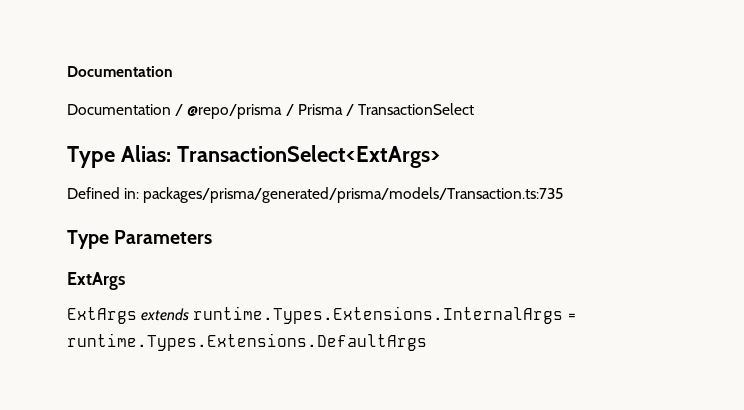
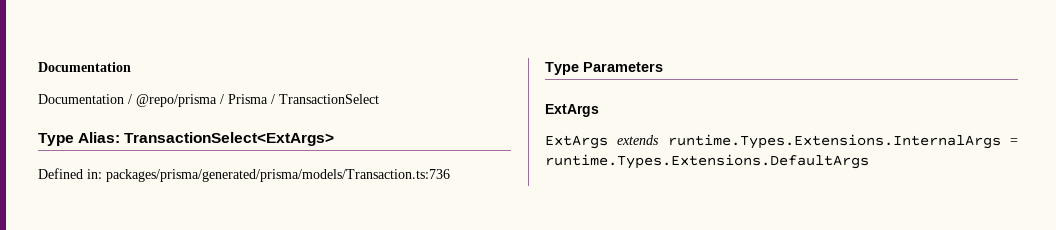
[143,187,564,203] packages/prisma/generated/prisma/models/Transaction.ts:735 -> [106,169,450,182] packages/prisma/generated/prisma/models/Transaction.ts:736

